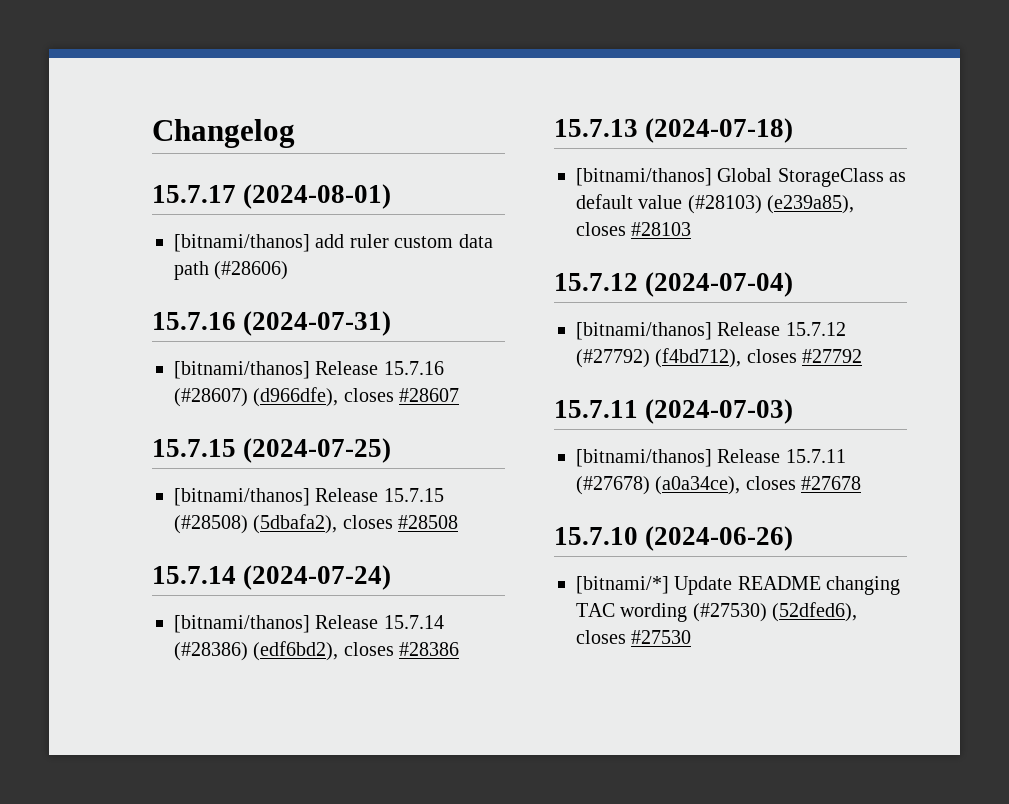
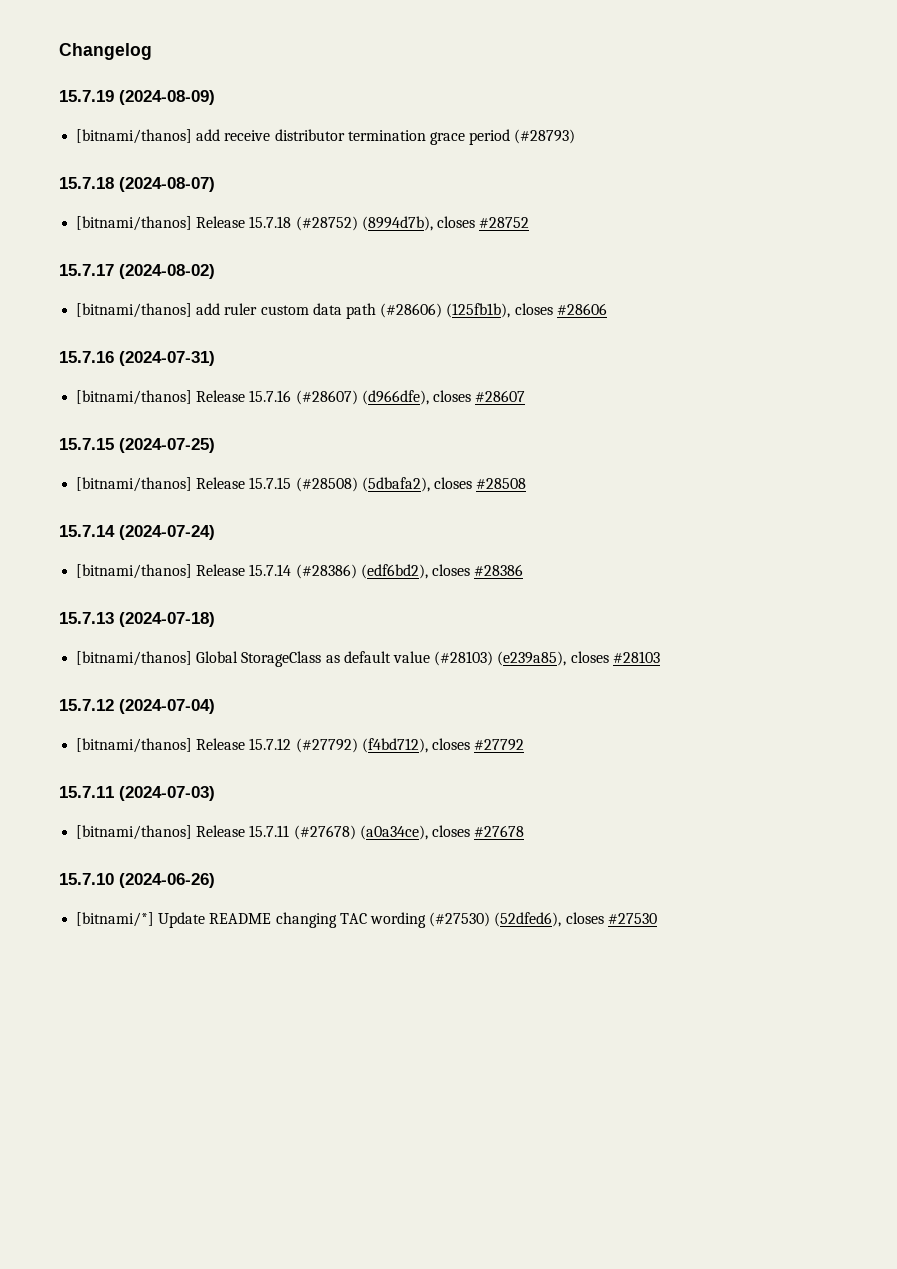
(295, 133) none -> [59,90,215,105] [76,129,576,145] [59,177,215,192] [76,216,530,231] // 15.7.19 (2024-08-09) // [bitnami/thanos] add receive distributor termination grace period (#28793) // 15.7.18 (2024-08-07) // [bitnami/thanos] Release 15.7.18 (#28752) (8994d7b), closes #28752
[243,184,392,209] (2024-08-01) -> [119,264,215,279] (2024-08-02)
(289, 270) none -> [446,303,607,318] (125fb1b), closes #28606

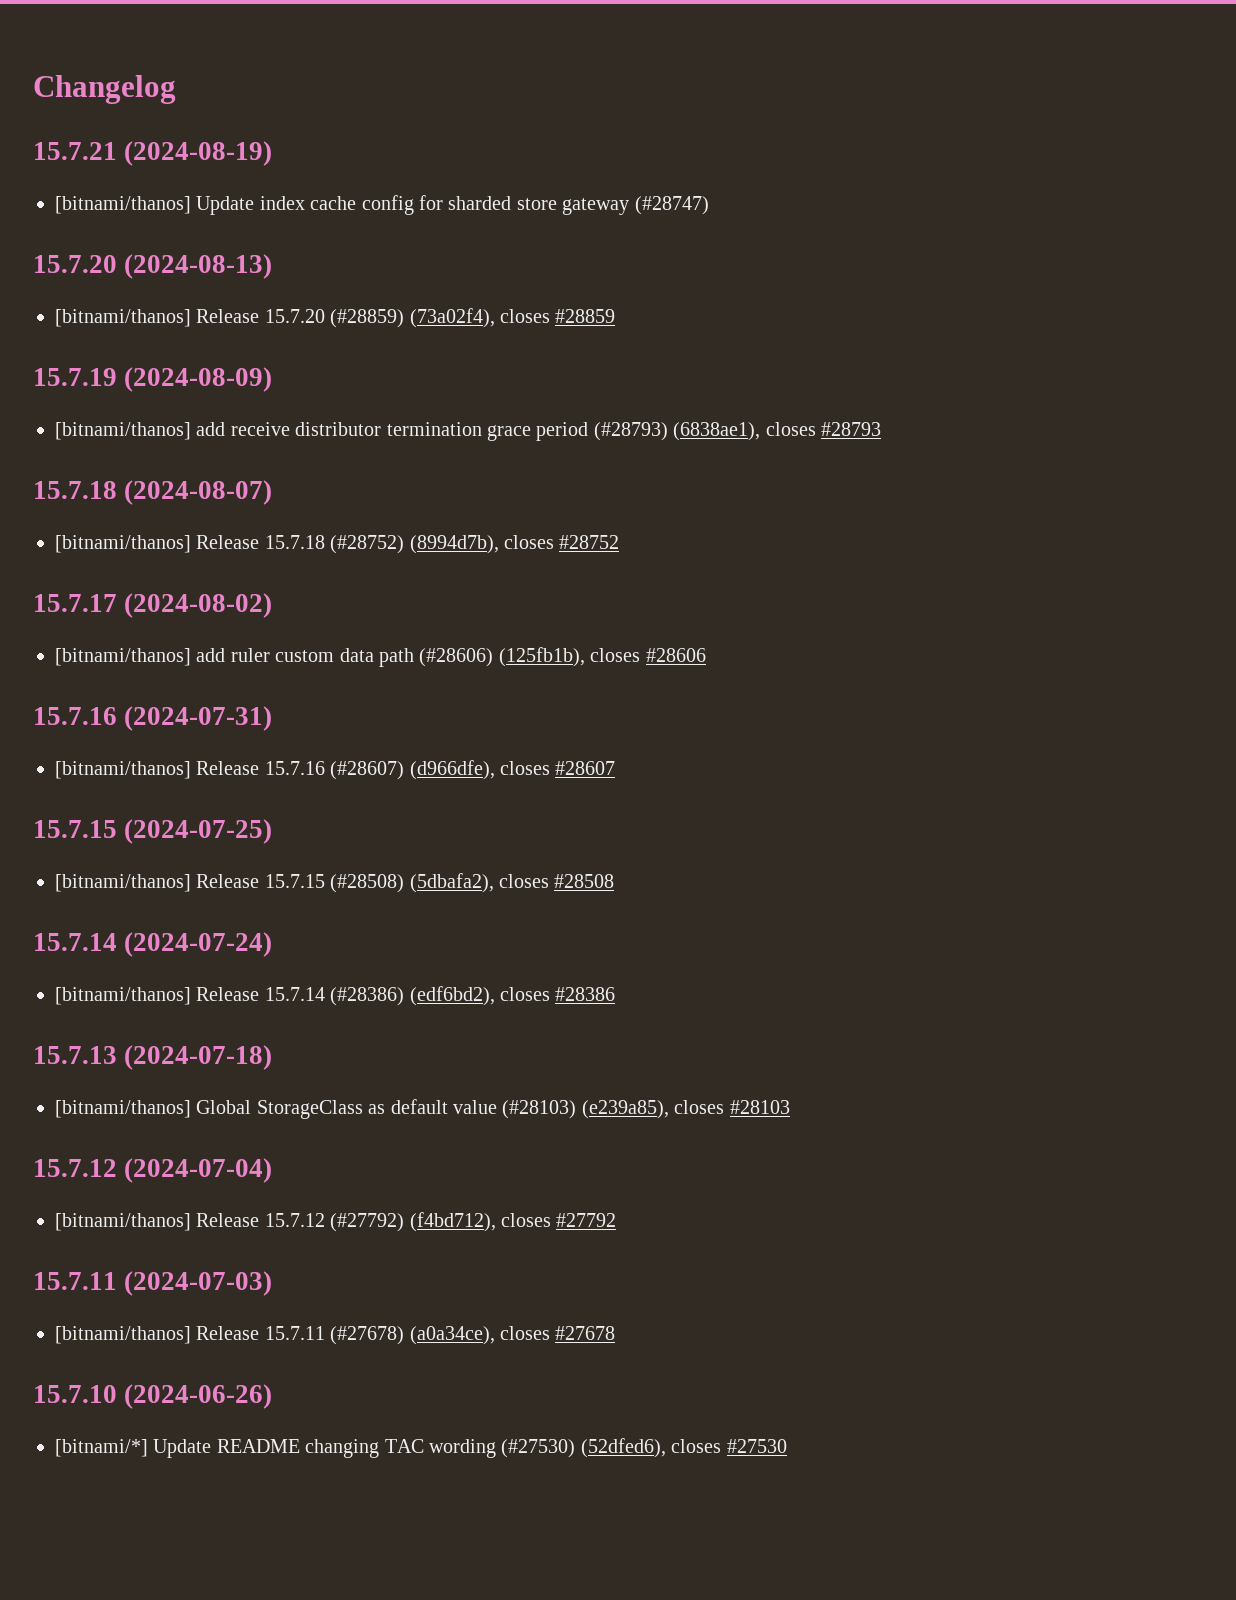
(152, 51) none -> [33,141,273,166] [55,195,709,215] [33,254,273,279] [55,308,616,328] // 15.7.21 (2024-08-19) // [bitnami/thanos] Update index cache config for sharded store gateway (#28747) // 15.7.20 (2024-08-13) // [bitnami/thanos] Release 15.7.20 (#28859) (73a02f4), closes #28859
(576, 136) none -> [673,422,881,441] (6838ae1), closes #28793

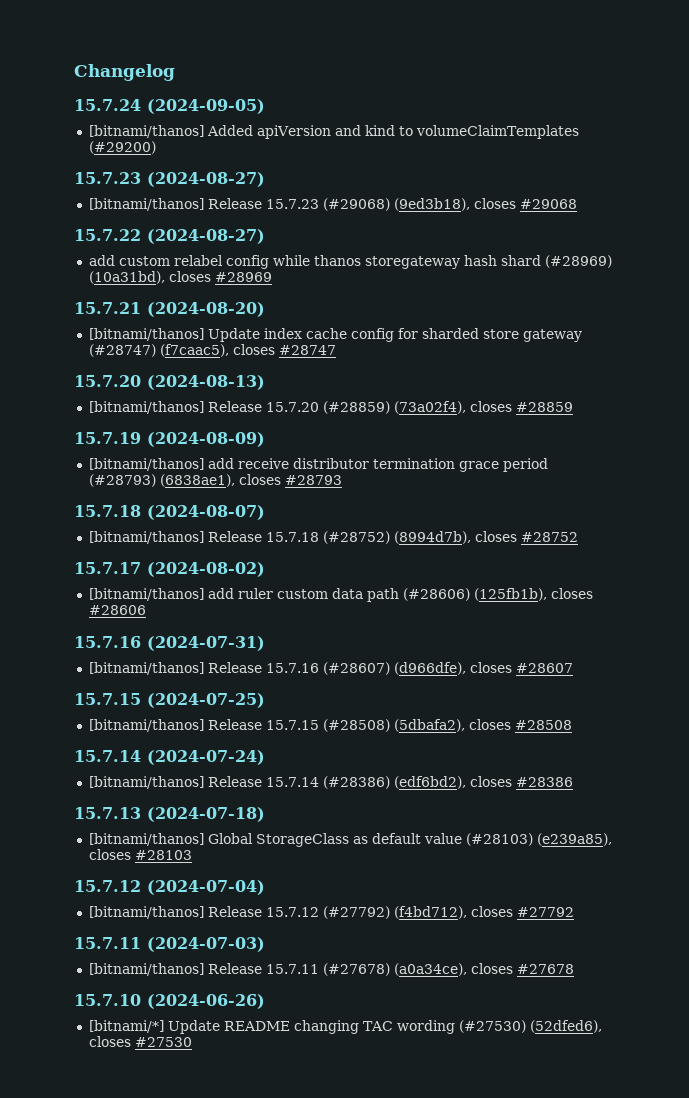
(176, 89) none -> [74,99,265,114] [88,125,579,139] [88,141,156,154] [74,172,265,187] [88,198,577,211] [74,229,265,244] [88,255,612,269] [88,271,272,284] // 15.7.24 (2024-09-05) // [bitnami/thanos] Added apiVersion and kind to volumeClaimTemplates (#29200) // 15.7.23 (2024-08-27) // [bitnami/thanos] Release 15.7.23 (#29068) (9ed3b18), closes #29068 // 15.7.22 (2024-08-27) // add custom relabel config while thanos storegateway hash shard (#28969) (10a31bd), closes #28969
[124,141,273,166] (2024-08-19) -> [147,302,265,317] (2024-08-20)
(709, 205) none -> [159,344,336,357] (f7caac5), closes #28747

